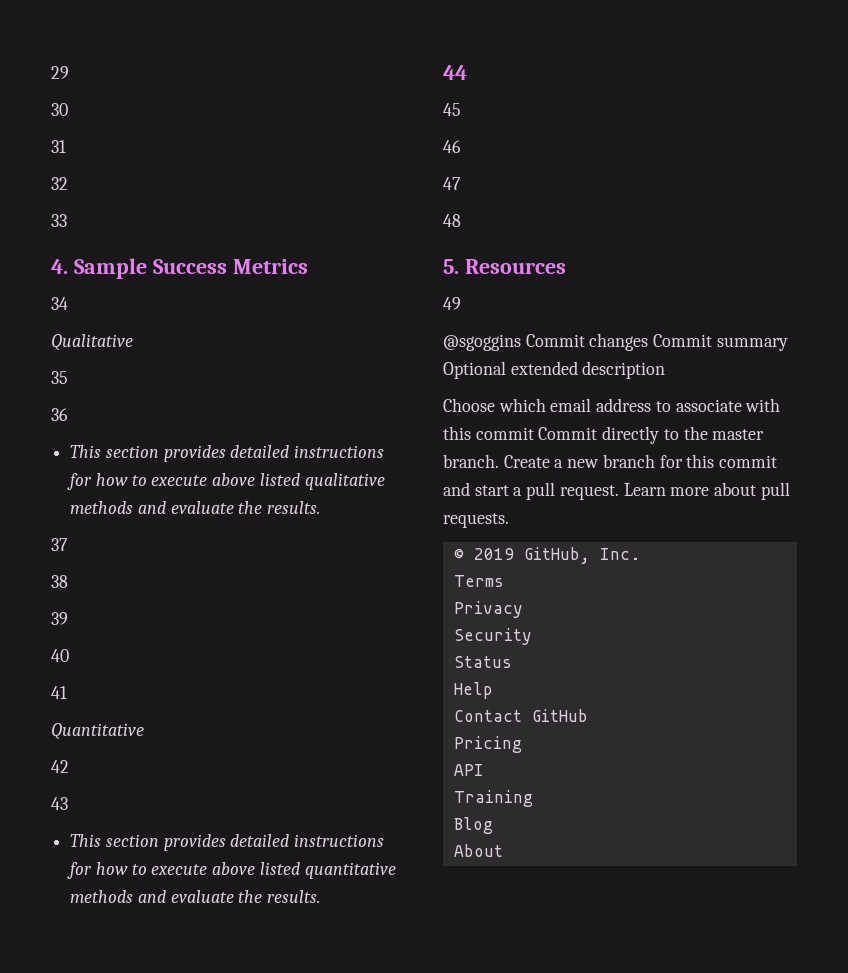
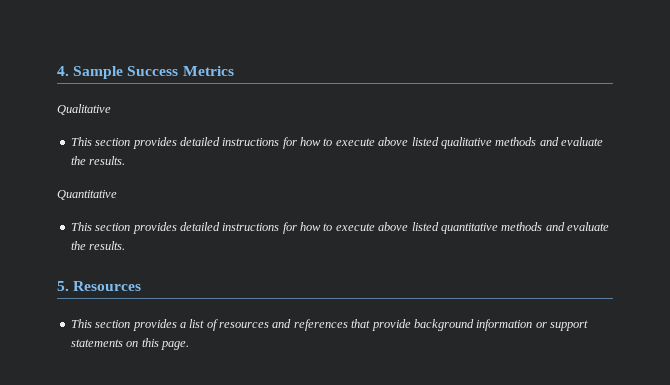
[51,66,69,79] [51,103,68,116] [51,140,66,153] [51,177,68,190] [51,214,67,227] 29 // 30 // 31 // 32 // 33 // -> (57, 71) none
[51,297,68,310] // 34 -> (234, 71) none
[51,371,68,384] [51,408,68,421] // 35 // 36 -> (111, 109) none
[51,538,68,551] [51,575,68,588] [51,612,68,625] [51,649,69,662] [51,686,67,699] // 37 // 38 // 39 // 40 // 41 -> (126, 160) none
[51,760,69,773] [51,797,68,810] // 42 // 43 -> (117, 195) none
[443,65,467,80] [443,103,461,116] [443,140,461,153] [443,177,461,190] [443,214,461,227] [443,259,566,274] [443,297,461,310] [443,333,788,351] [443,361,666,379] [443,398,781,412] [443,426,765,444] [443,454,778,468] [443,482,790,500] [443,513,509,528] [453,547,640,564] [453,575,504,587] [453,601,523,618] [453,628,532,645] [453,656,512,668] [453,682,493,699] [453,709,588,722] [453,736,522,753] [453,764,484,776] [453,790,533,807] [453,817,493,834] [453,844,503,857] 44 // 45 // 46 // 47 // 48 // 5. Resources // 49 // @sgoggins Commit changes Commit summary Optional extended description // Choose which email address to associate with this commit Commit directly to the master branch. Create a new branch for this commit and start a pull request. Learn more about pull requests. // © 2019 GitHub, Inc. // Terms // Privacy // Security // Status // Help // Contact GitHub // Pricing // API // Training // Blog // About -> [57,281,142,291] [70,319,588,331] [70,338,189,350] 5. Resources // This section provides a list of resources and references that provide background information or support statements on this page.

